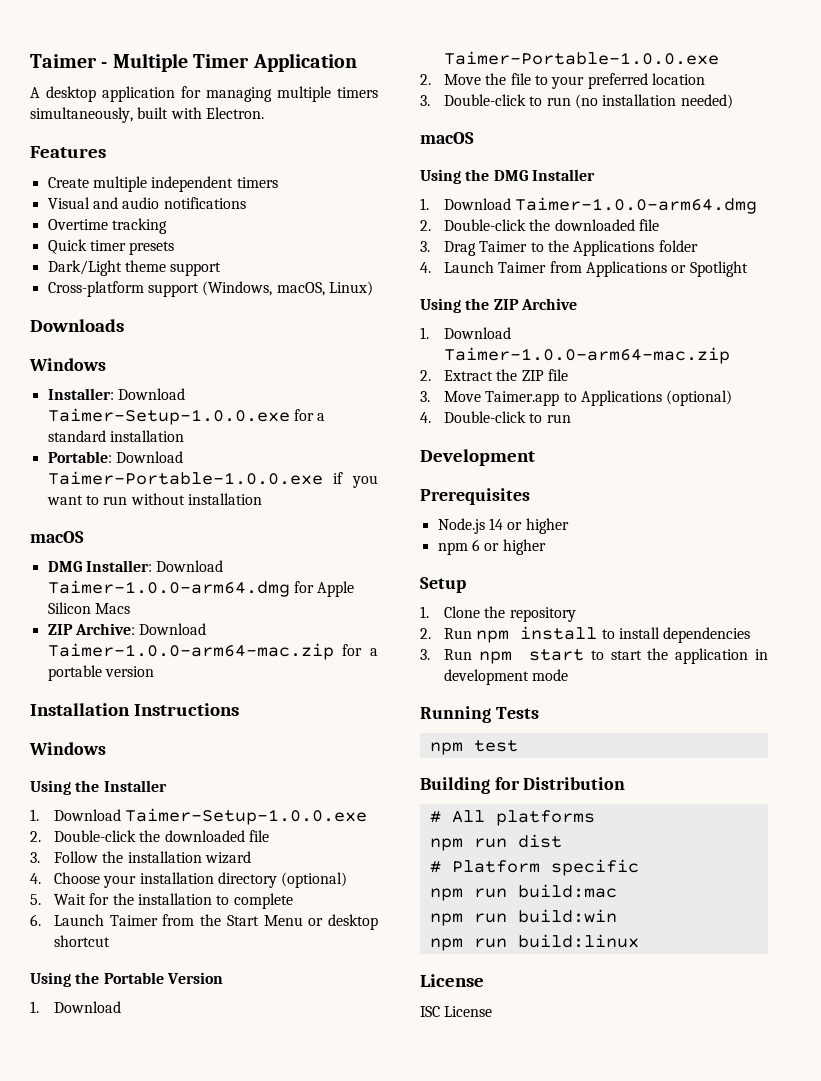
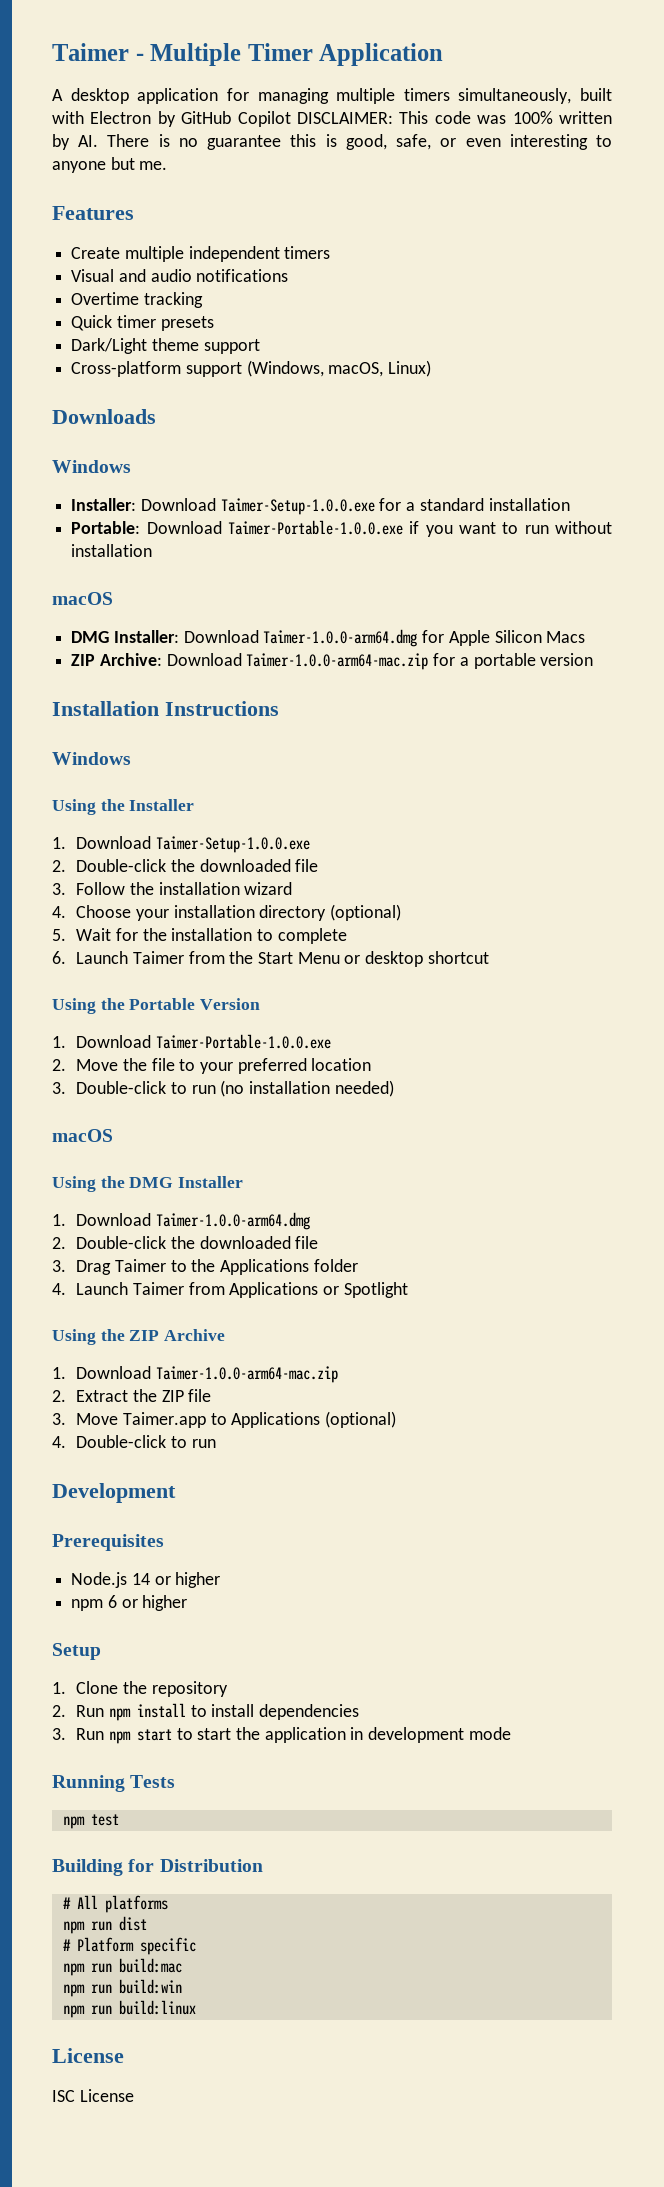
[205,107,264,119] Electron. -> [90,111,612,127] [52,134,612,150] [52,157,168,173] Electron by GitHub Copilot DISCLAIMER: This code was 100% written by AI. There is no guarantee this is good, safe, or even interesting to anyone but me.

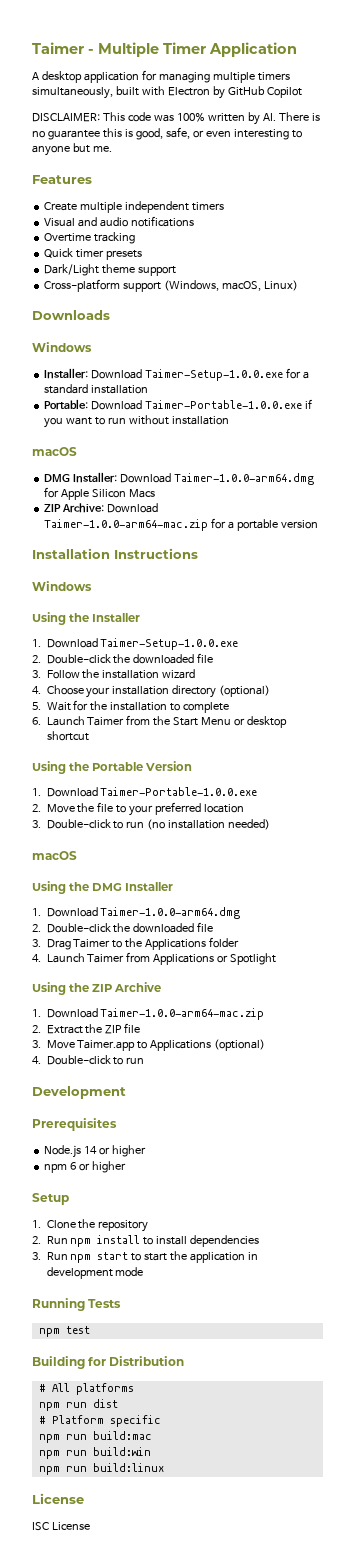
(291, 119) none -> (302, 92) //

